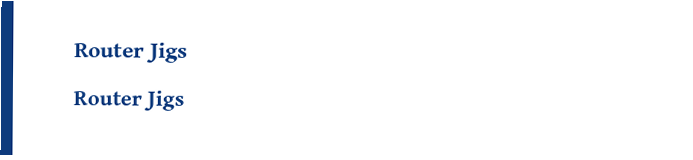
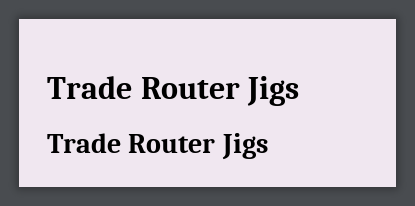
(74, 50) none -> [47,76,132,99] Trade
(189, 52) none -> [47,133,121,153] Trade

